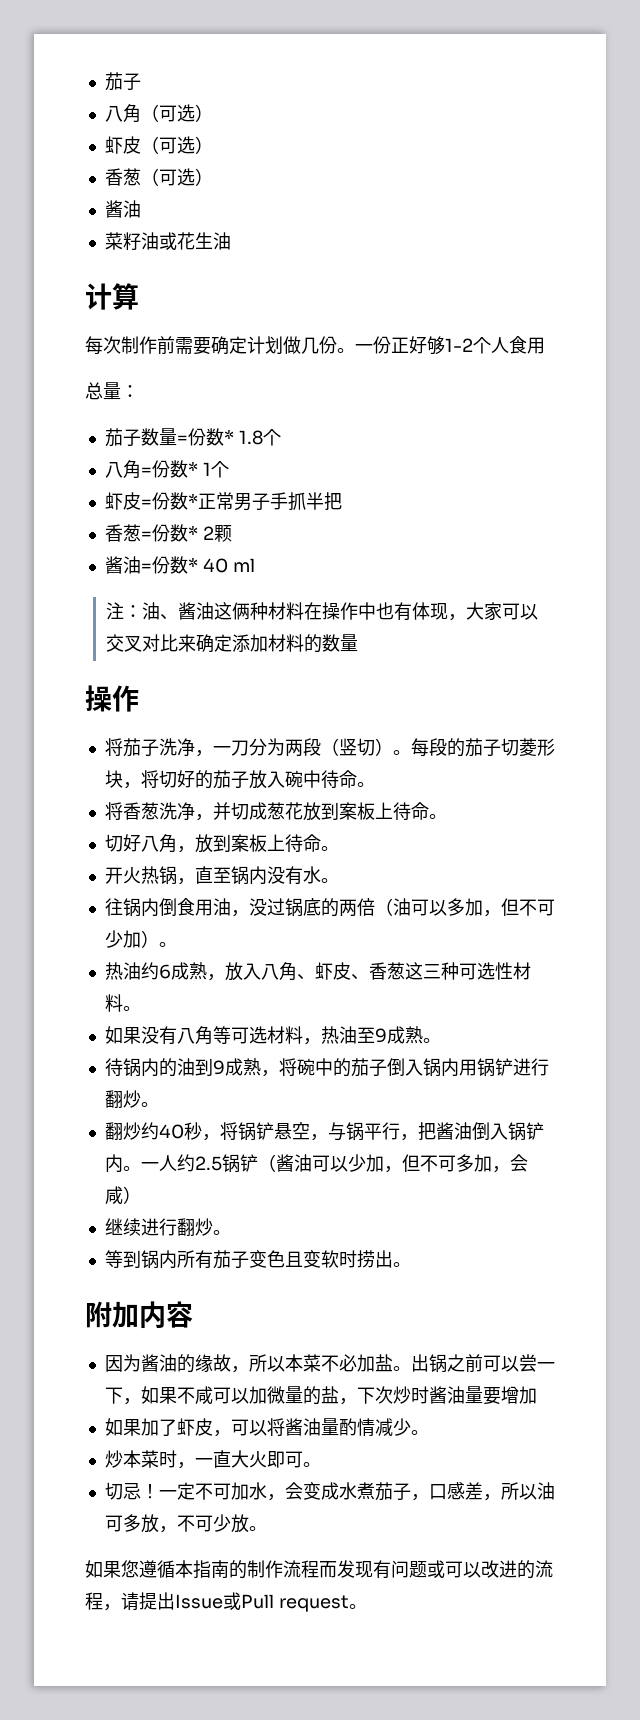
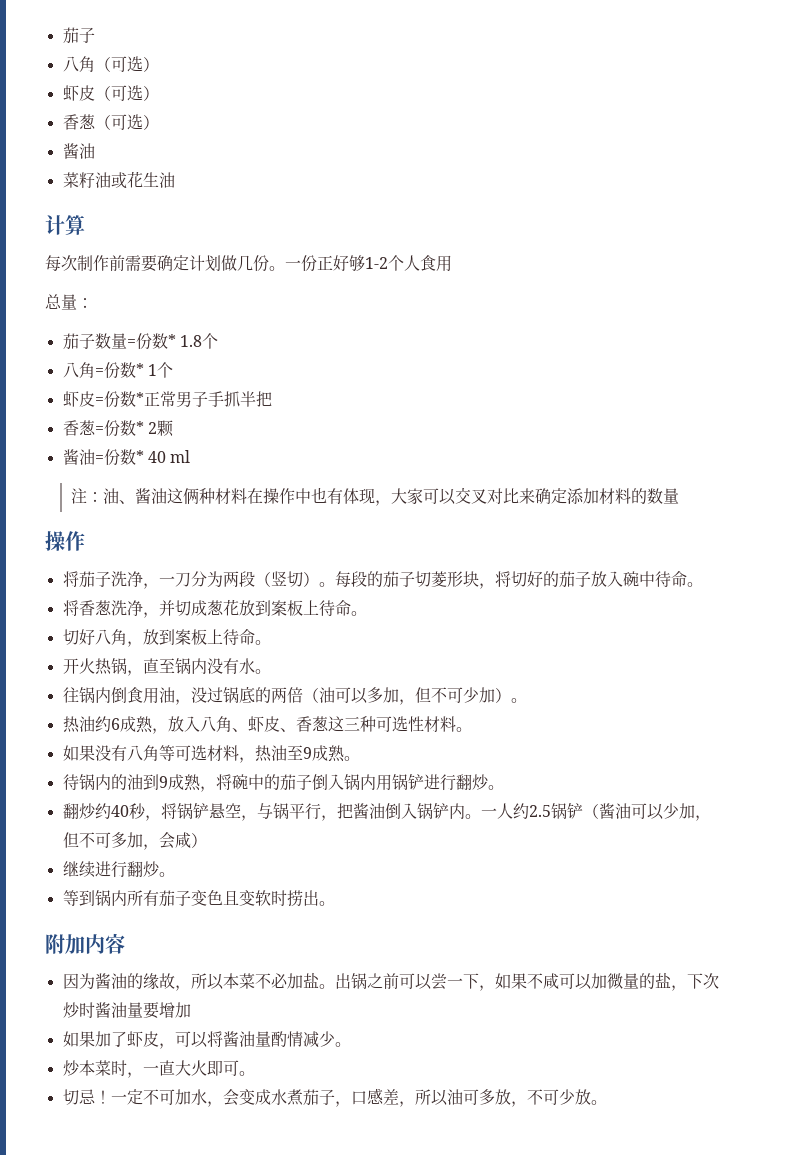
[85,1560,553,1579] [85,1592,367,1612] // 如果您遵循本指南的制作流程而发现有问题或可以改进的流程，请提出Issue或Pull request。 -> (607, 1102) none

